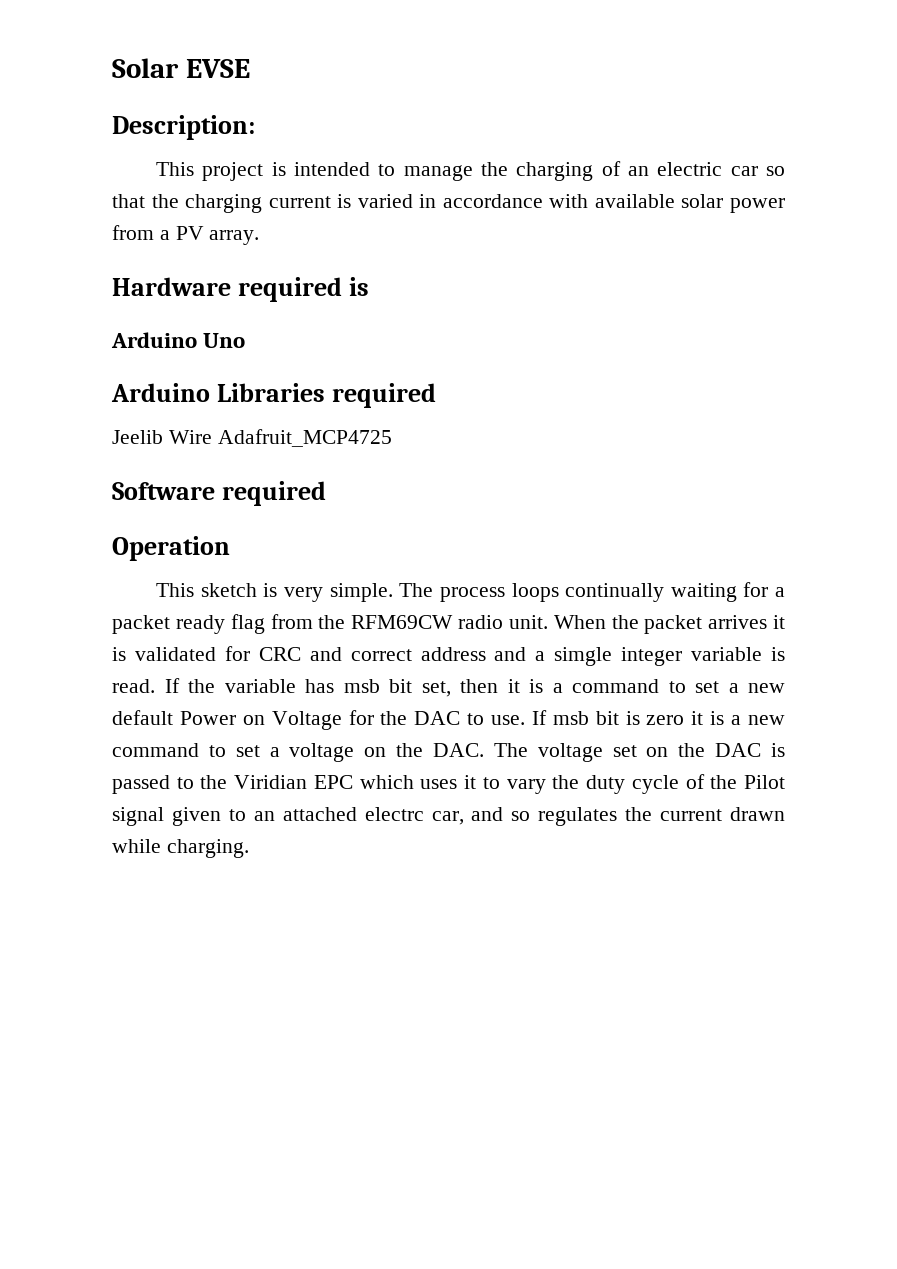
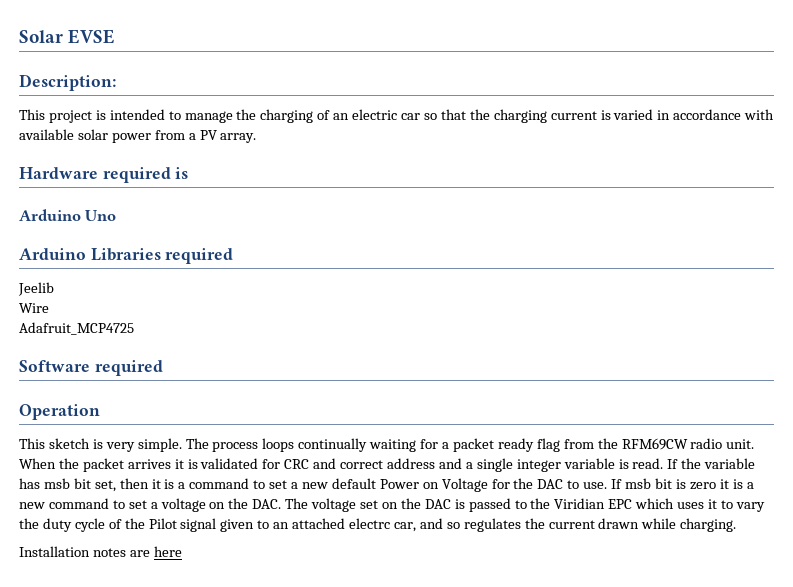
(163, 437) none -> (54, 289) //
(212, 437) none -> (49, 308) //
[554,647,613,666] simgle -> [476,458,513,472] single
(249, 848) none -> [19,546,182,557] // Installation notes are here

